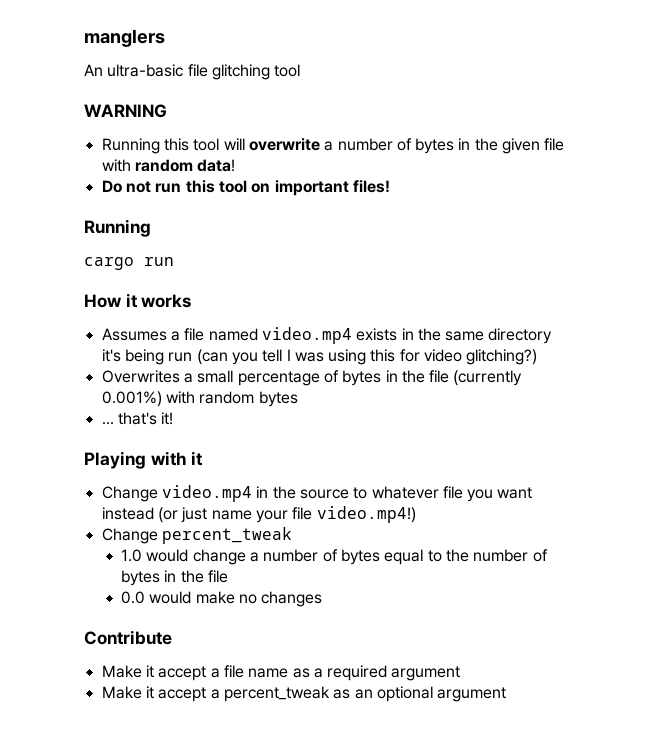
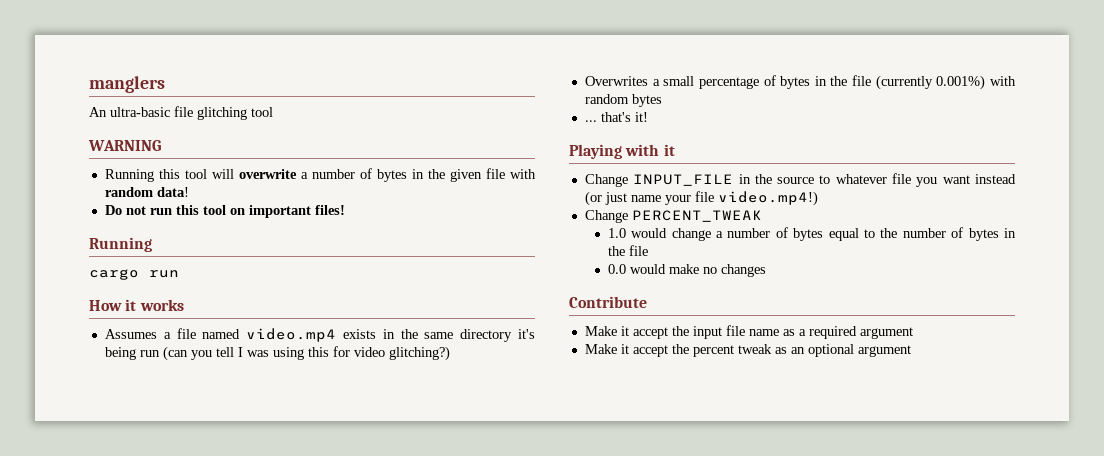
[161,485,252,502] video.mp4 -> [633,174,734,186] INPUT_FILE
[161,527,292,544] percent_tweak -> [631,210,762,222] PERCENT_TWEAK
[210,668,220,678] a -> [671,326,722,339] the input
[210,686,330,702] a percent_tweak -> [671,344,772,357] the percent tweak

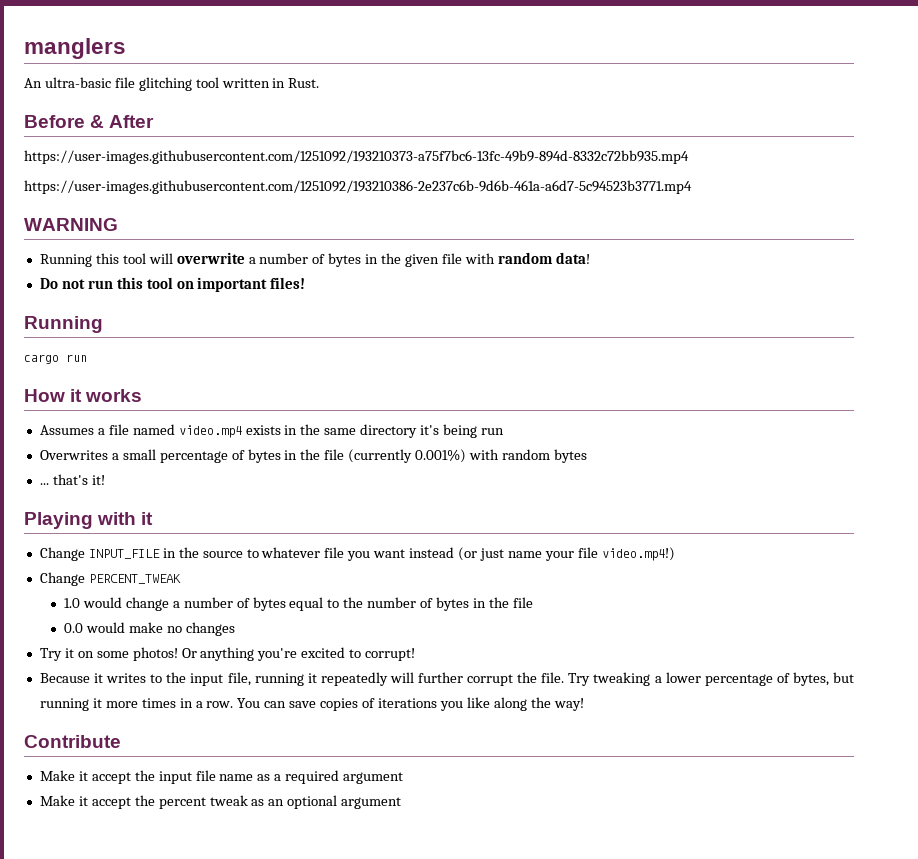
(273, 112) none -> [221,78,320,88] [24,115,155,128] [24,150,689,164] [24,180,692,194] written in Rust. // Before & After // https://user-images.githubusercontent.com/1251092/193210373-a75f7bc6-13fc-49b9-894d-8332c72bb935.mp4 // https://user-images.githubusercontent.com/1251092/193210386-2e237c6b-9d6b-461a-a6d7-5c94523b3771.mp4
[162,346,450,361] (can you tell I was using this for video glitching?) -> (504, 431) none
(766, 270) none -> [39,647,416,661] [39,672,855,686] [39,697,584,711] // Try it on some photos! Or anything you're excited to corrupt! // Because it writes to the input file, running it repeatedly will further corrupt the file. Try tweaking a lower percentage of bytes, but running it more times in a row. You can save copies of iterations you like along the way!

